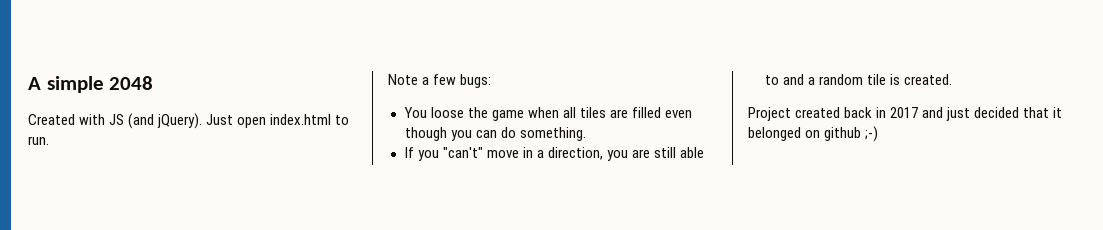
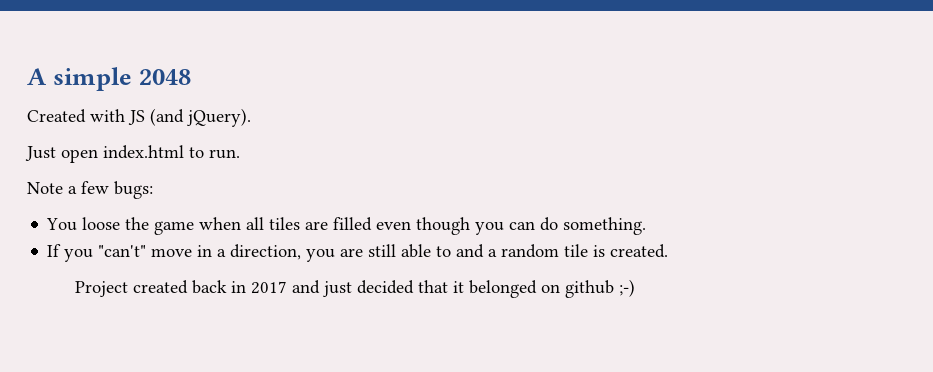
(203, 121) none -> (251, 117) //

